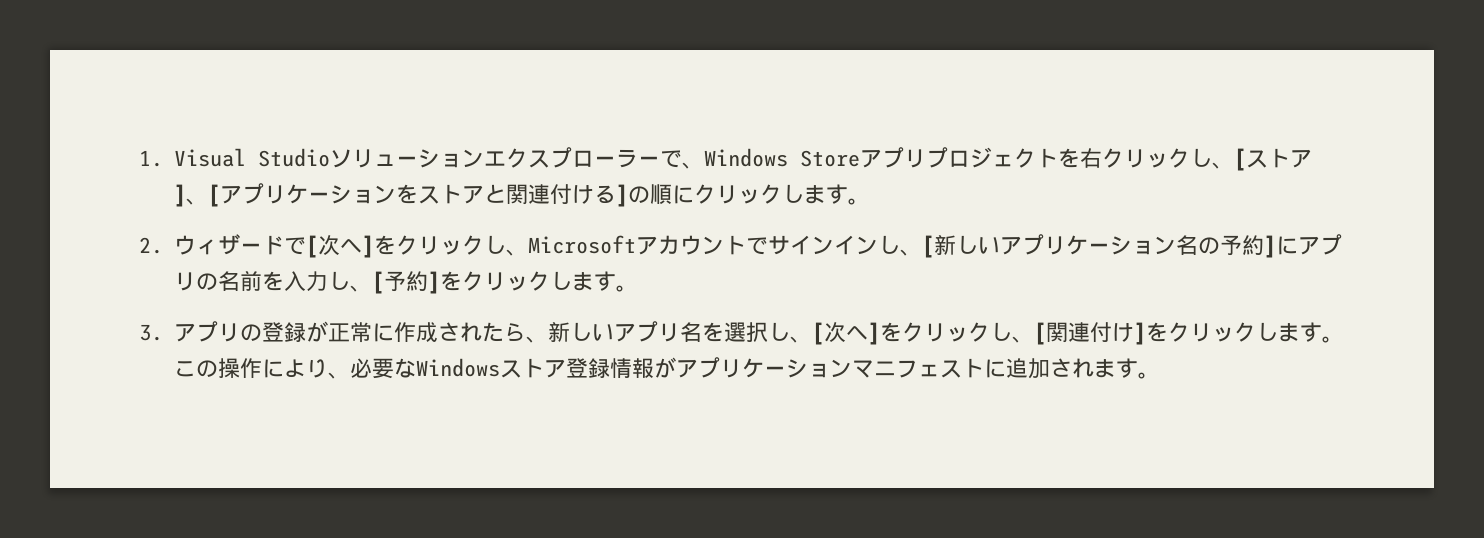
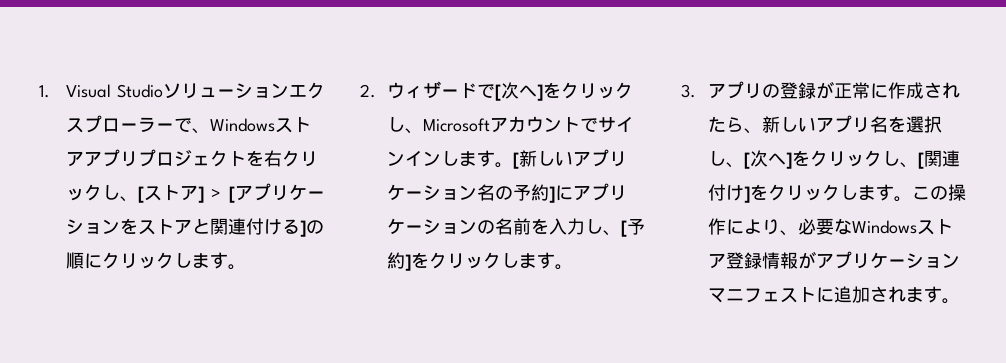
[799,150,860,167] Store -> [274,117,311,133] [65,151,84,167] ストア
[185,198,208,205] 、 -> [211,188,222,199] >
[899,249,922,256] 、 -> [458,150,513,168] ます。
(196, 281) none -> [386,218,477,235] ケーション

